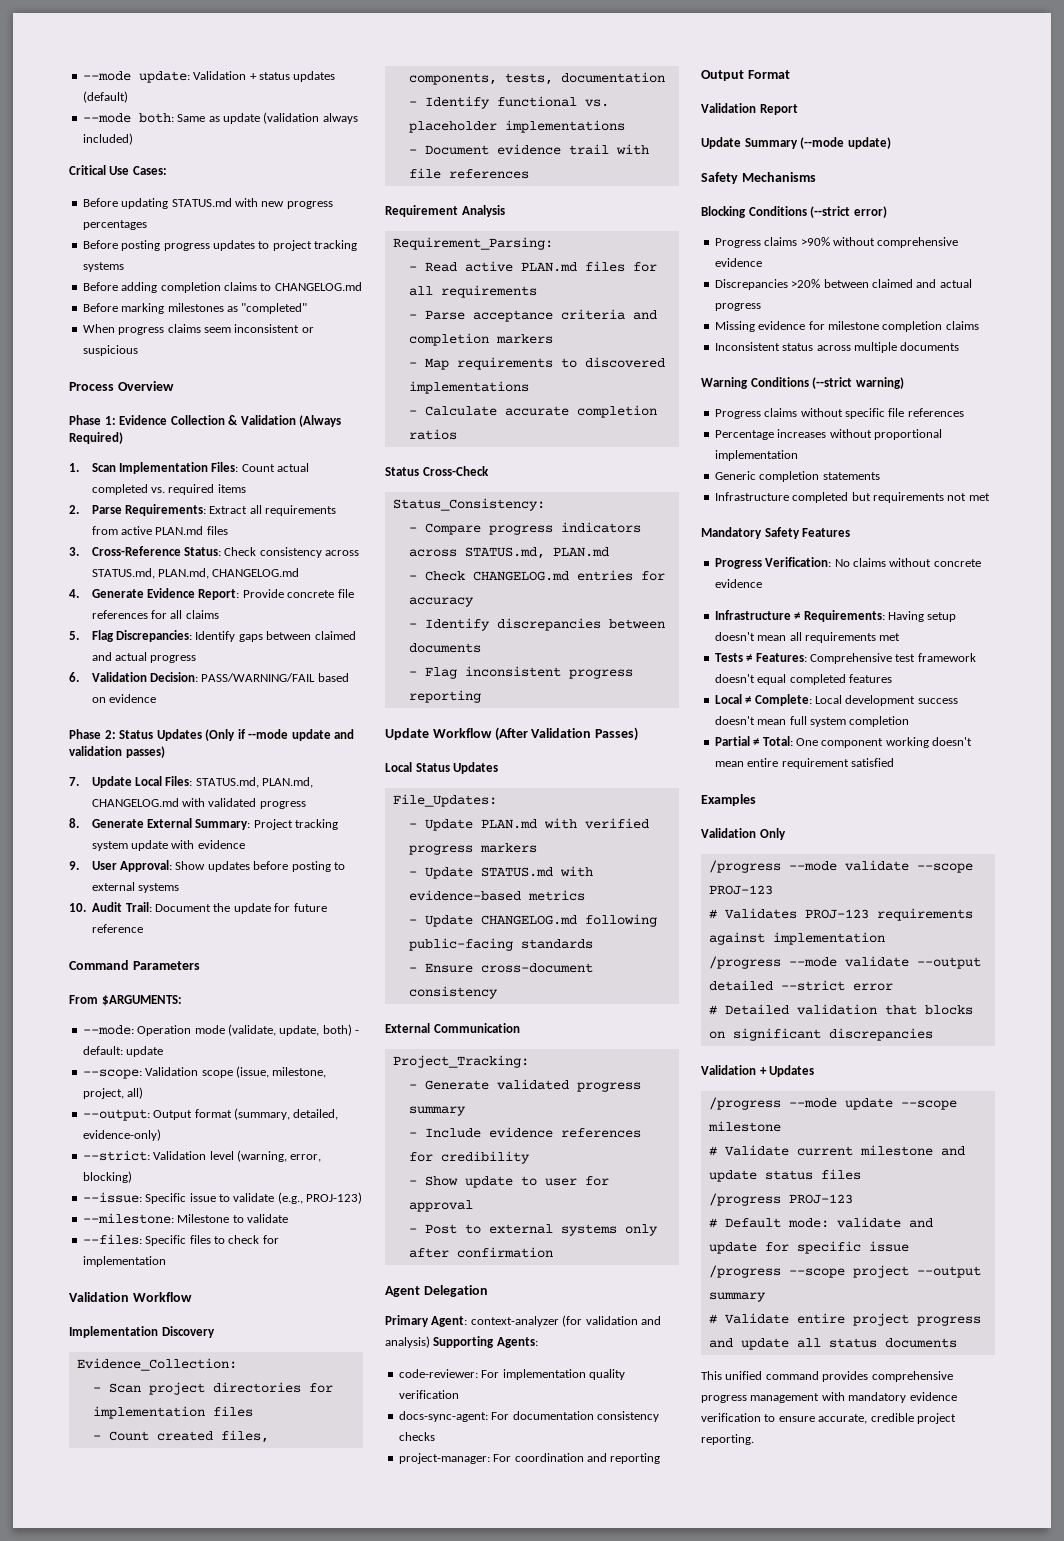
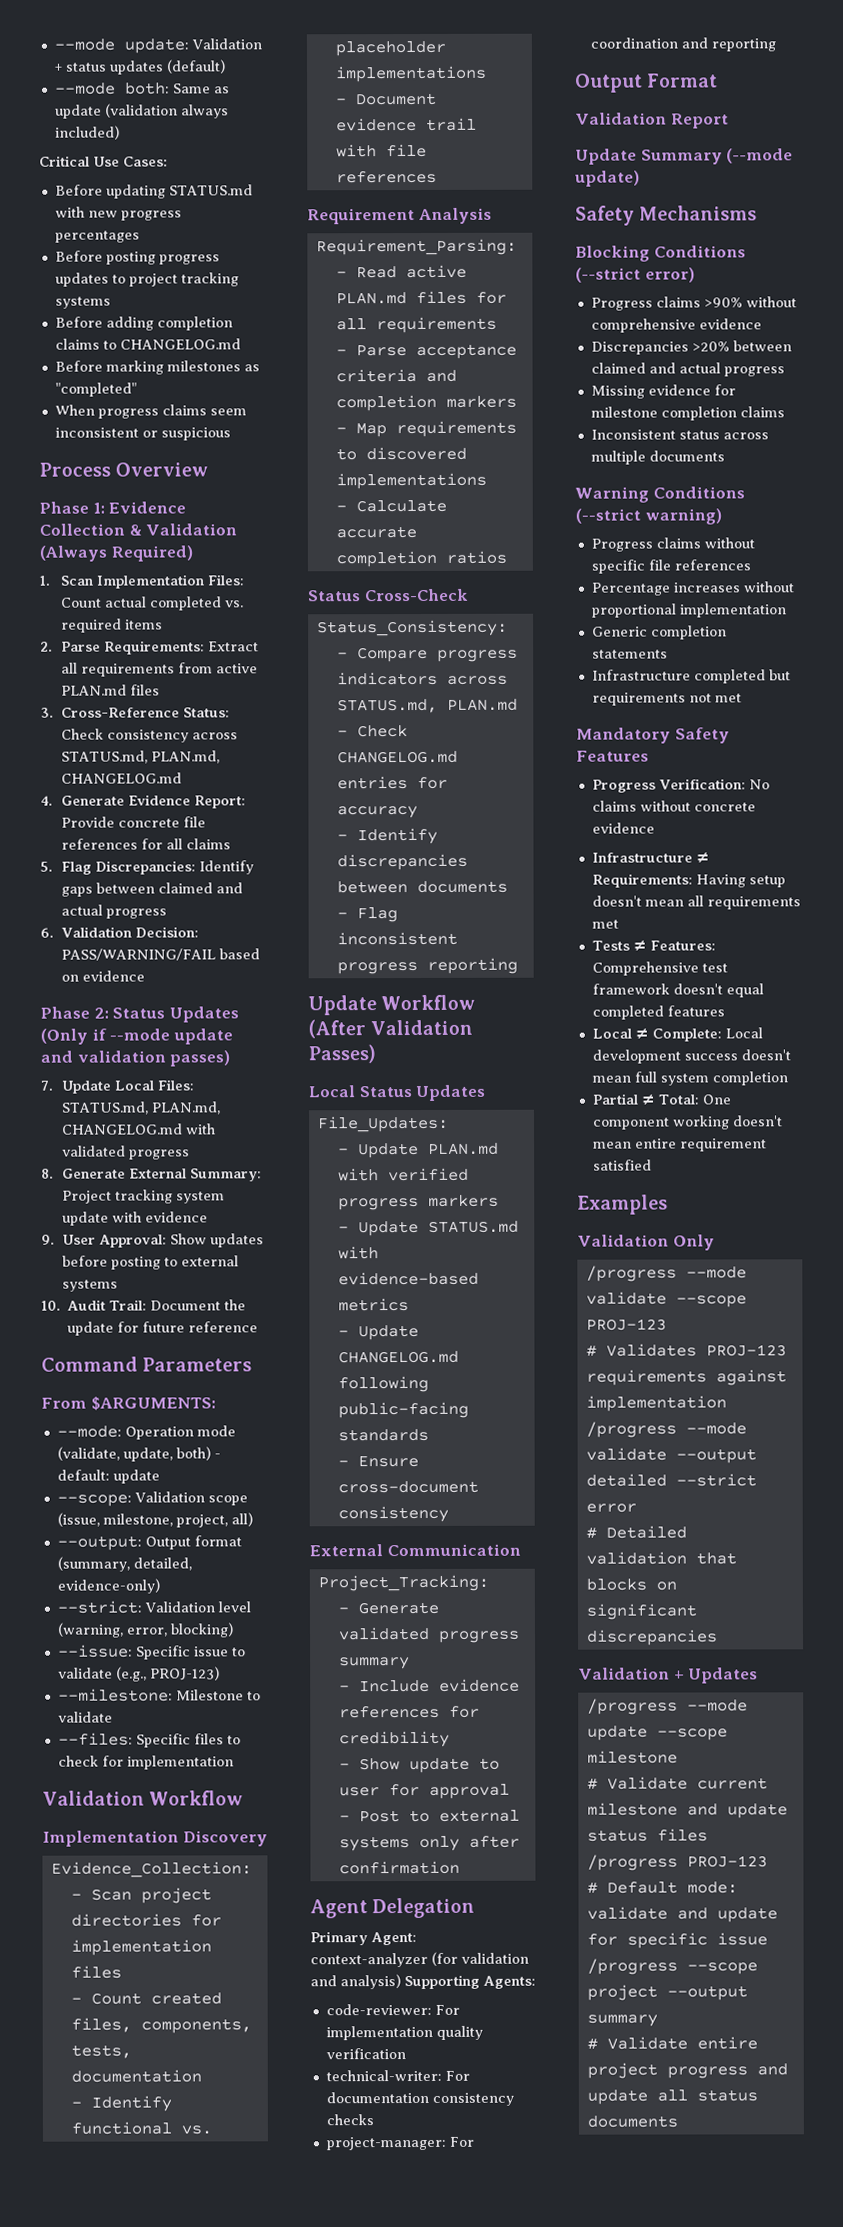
[398,1411,488,1422] docs-sync-agent: -> [325,2069,442,2082] technical-writer:
[701,1371,953,1382] [701,1392,957,1403] [701,1413,956,1424] [701,1434,754,1445] // This unified command provides comprehensive progress management with mandatory evidence verification to ensure accurate, credible project reporting. -> (678, 2121) none

